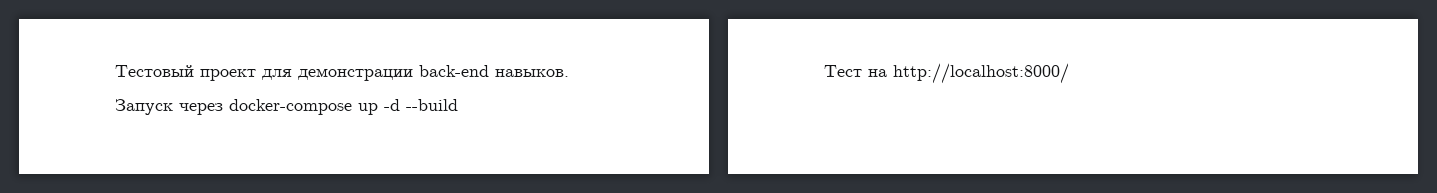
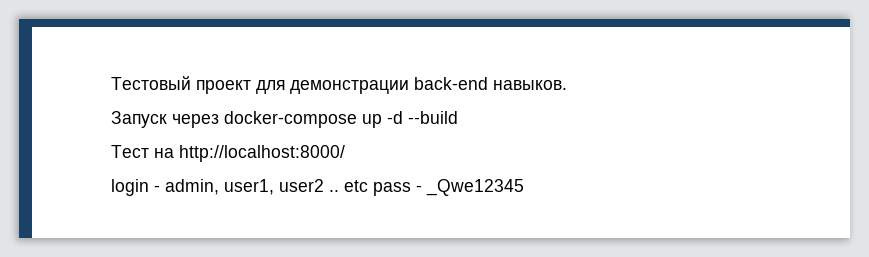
(1069, 73) none -> [111,179,524,196] // login - admin, user1, user2 .. etc pass - _Qwe12345

